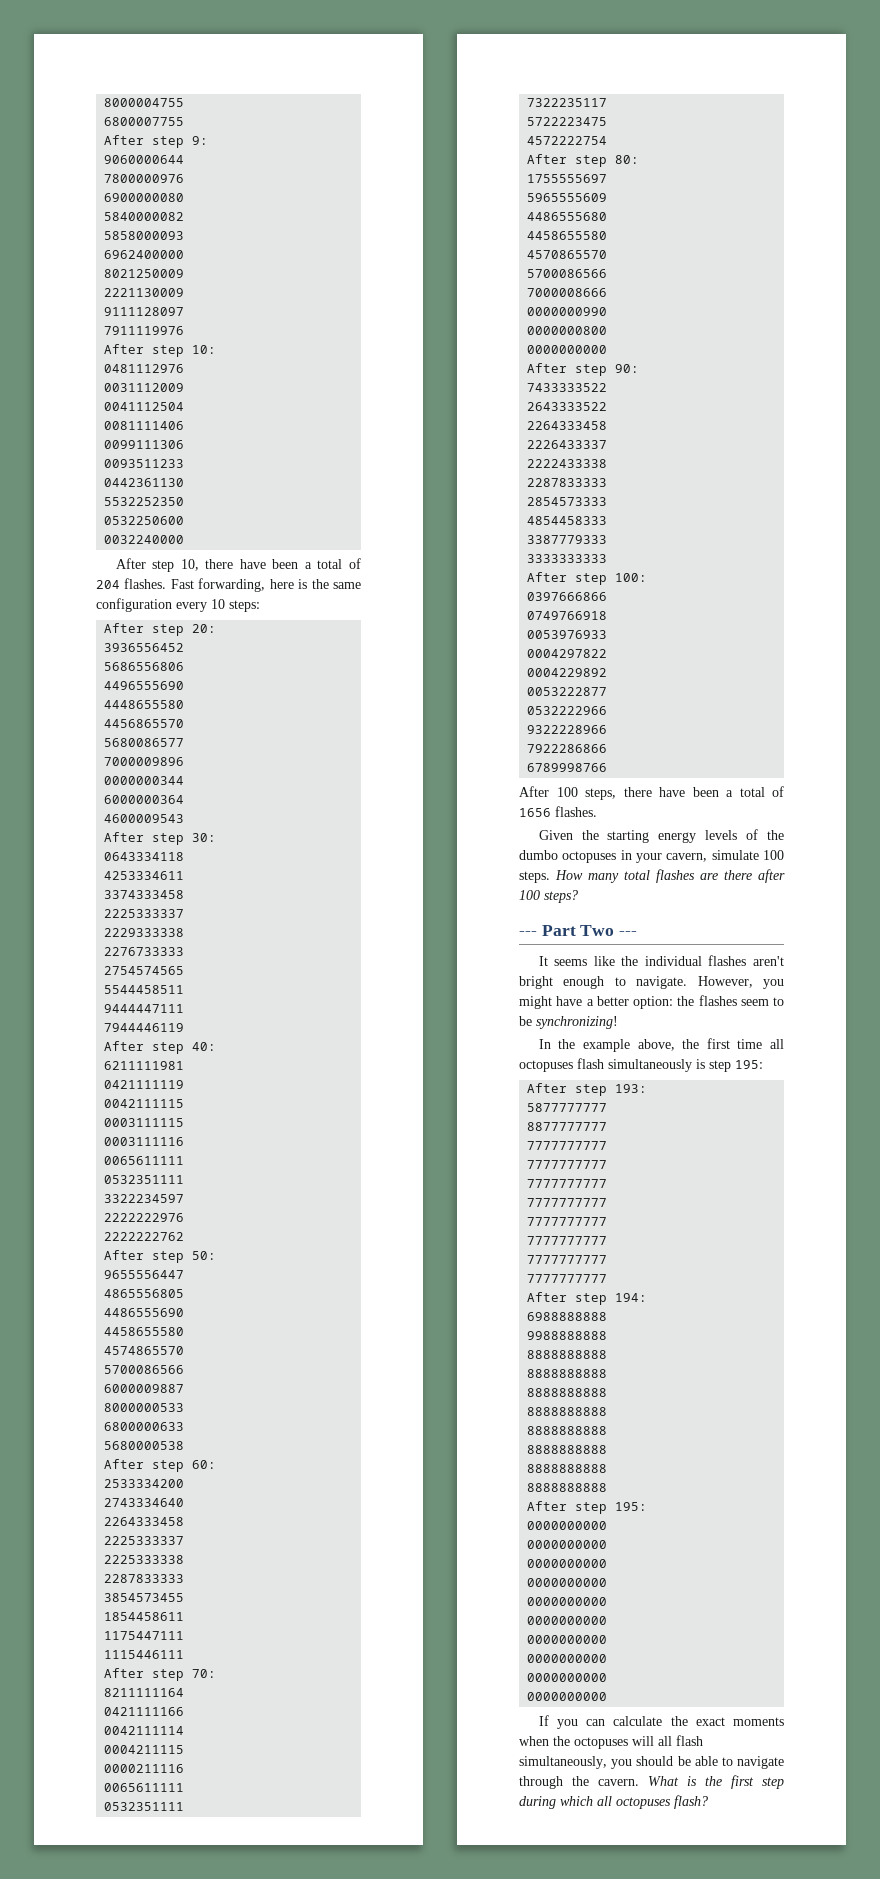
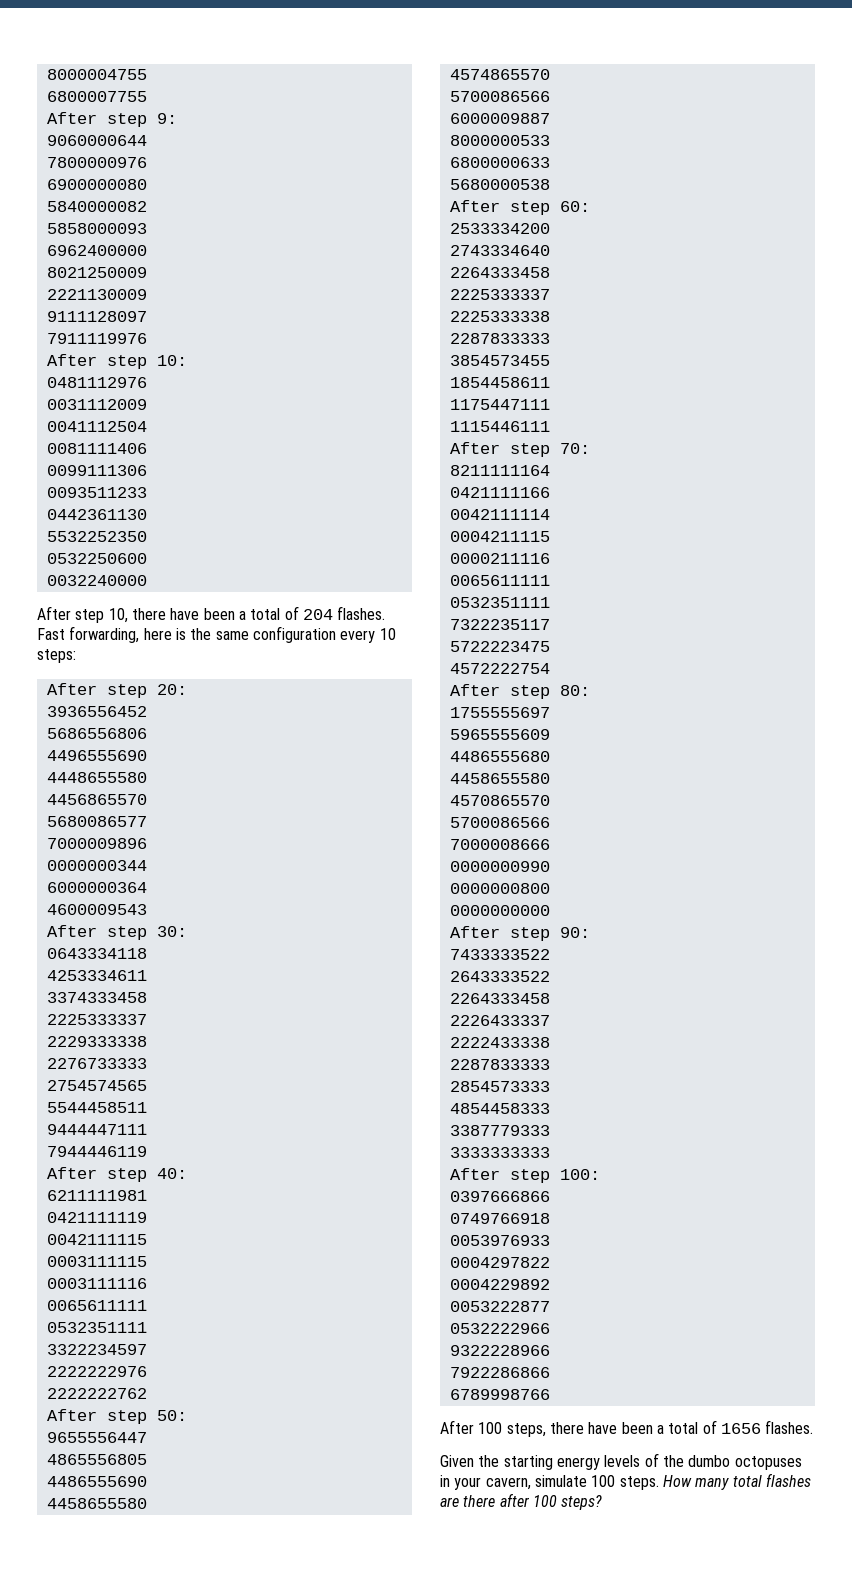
[519,925,638,936] [538,955,784,966] [519,976,784,989] [519,995,784,1009] [519,1016,618,1029] [538,1038,784,1052] [519,1058,763,1072] [527,1083,648,1096] [527,1103,608,1112] [527,1122,608,1131] [527,1141,608,1150] [527,1160,608,1169] [527,1179,608,1188] [527,1198,608,1207] [527,1217,608,1226] [527,1236,608,1245] [527,1255,608,1264] [527,1274,608,1283] [527,1292,648,1305] [527,1312,608,1321] [527,1331,608,1340] [527,1350,608,1359] [527,1369,608,1378] [527,1388,608,1397] [527,1407,608,1416] [527,1426,608,1435] [527,1445,608,1454] [527,1464,608,1473] [527,1483,608,1492] [527,1501,648,1514] [527,1521,608,1530] [527,1540,608,1549] [527,1559,608,1568] [527,1578,608,1587] [527,1597,608,1606] [527,1616,608,1625] [527,1635,608,1644] [527,1654,608,1663] [527,1673,608,1682] [527,1692,608,1701] [538,1715,784,1729] [519,1735,703,1749] [519,1756,784,1769] [519,1775,784,1789] [519,1795,708,1809] // --- Part Two --- // It seems like the individual flashes aren't bright enough to navigate. However, you might have a better option: the flashes seem to be synchronizing! // In the example above, the first time all octopuses flash simultaneously is step 195: // After step 193: // 5877777777 // 8877777777 // 7777777777 // 7777777777 // 7777777777 // 7777777777 // 7777777777 // 7777777777 // 7777777777 // 7777777777 // After step 194: // 6988888888 // 9988888888 // 8888888888 // 8888888888 // 8888888888 // 8888888888 // 8888888888 // 8888888888 // 8888888888 // 8888888888 // After step 195: // 0000000000 // 0000000000 // 0000000000 // 0000000000 // 0000000000 // 0000000000 // 0000000000 // 0000000000 // 0000000000 // 0000000000 // If you can calculate the exact moments when the octopuses will all flash simultaneously, you should be able to navigate through the cavern. What is the first step during which all octopuses flash? -> (603, 1502) none

